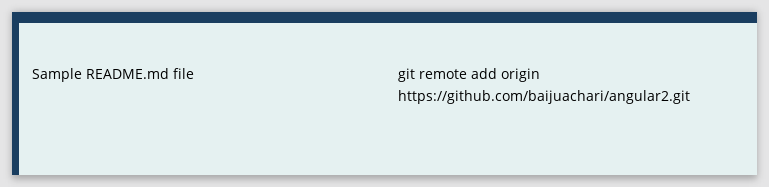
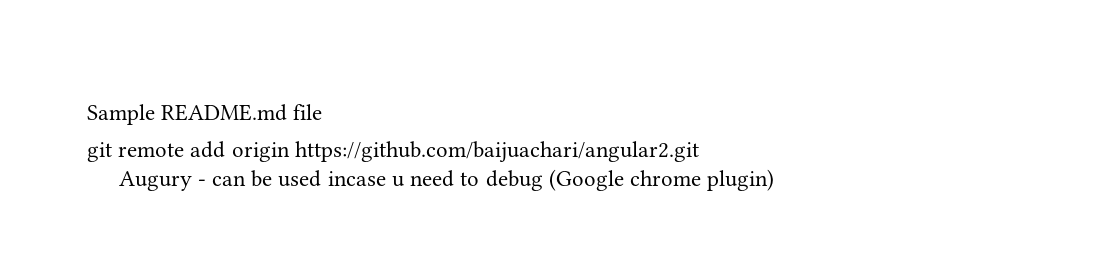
(690, 97) none -> [118,169,775,191] // Augury - can be used incase u need to debug (Google chrome plugin)

